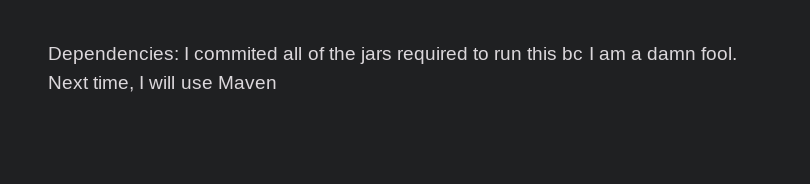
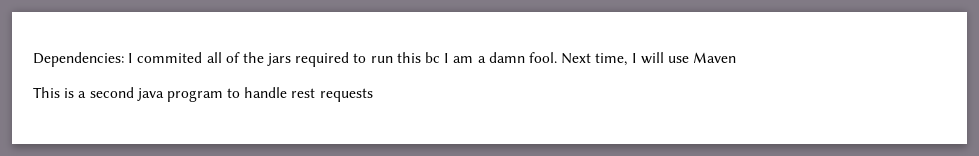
(277, 82) none -> [33,87,373,102] // This is a second java program to handle rest requests

